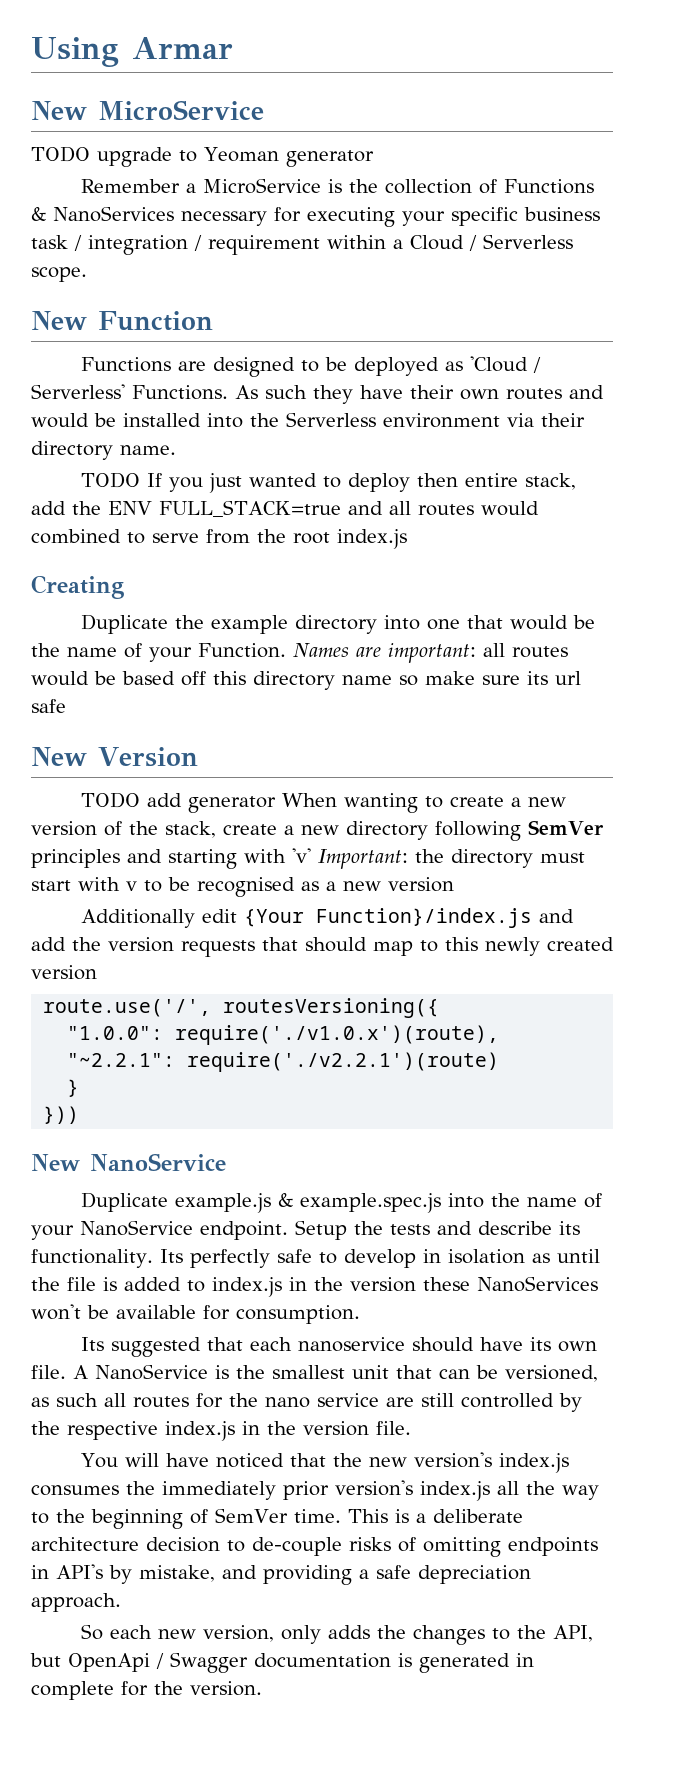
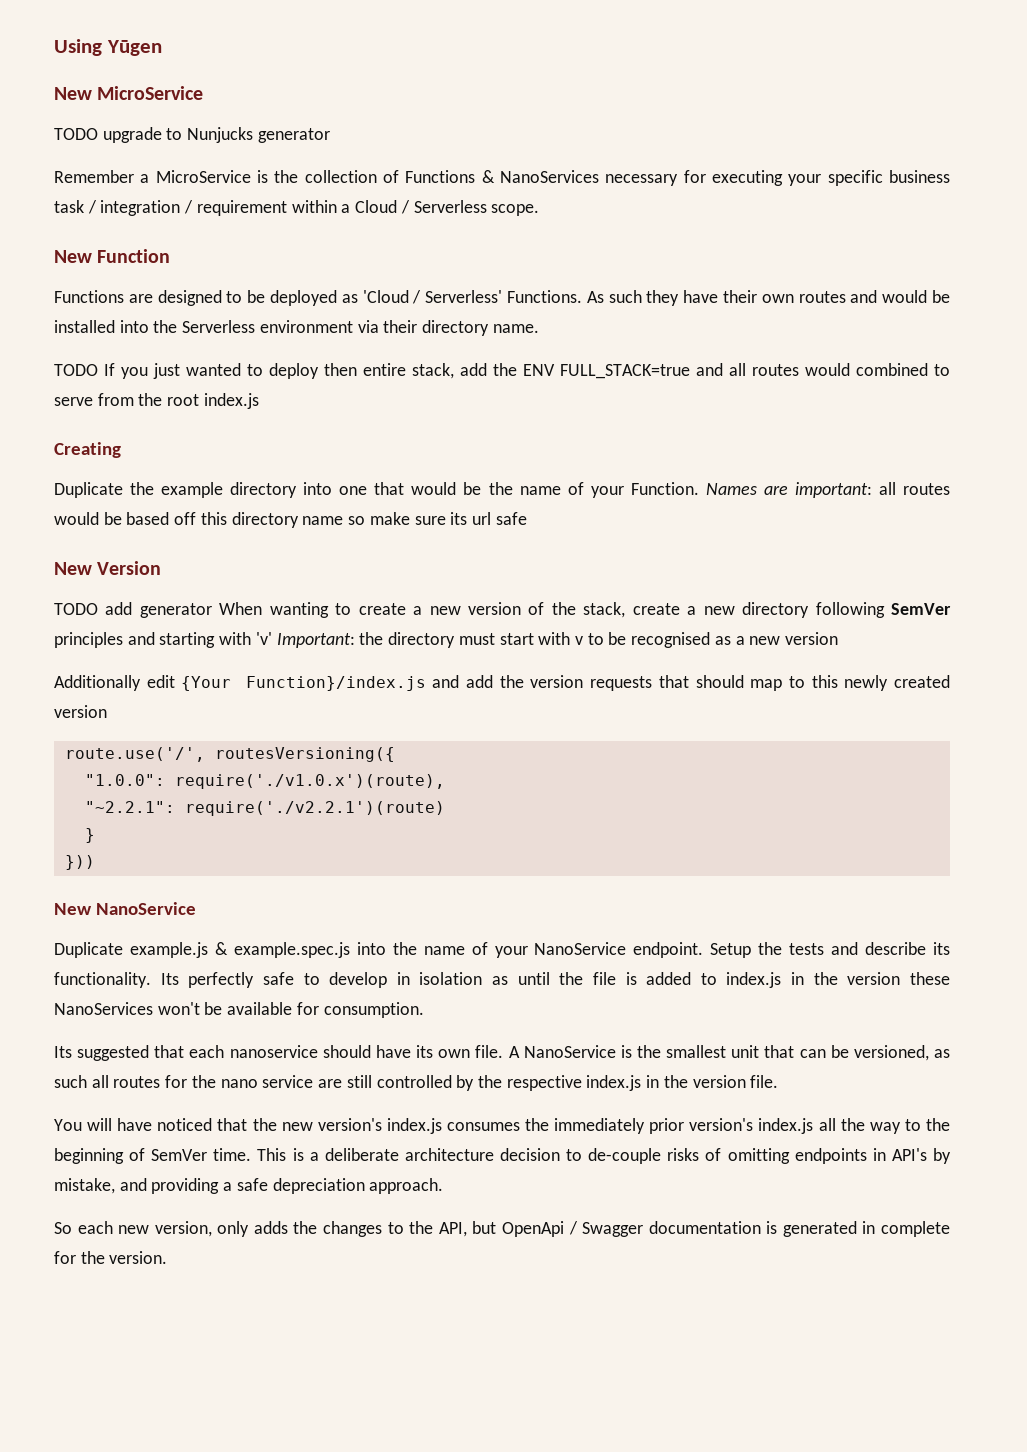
[132,37,233,59] Armar -> [106,40,162,56] Yūgen
[204,147,279,162] Yeoman -> [187,127,254,143] Nunjucks

